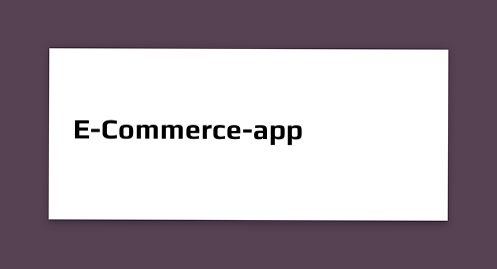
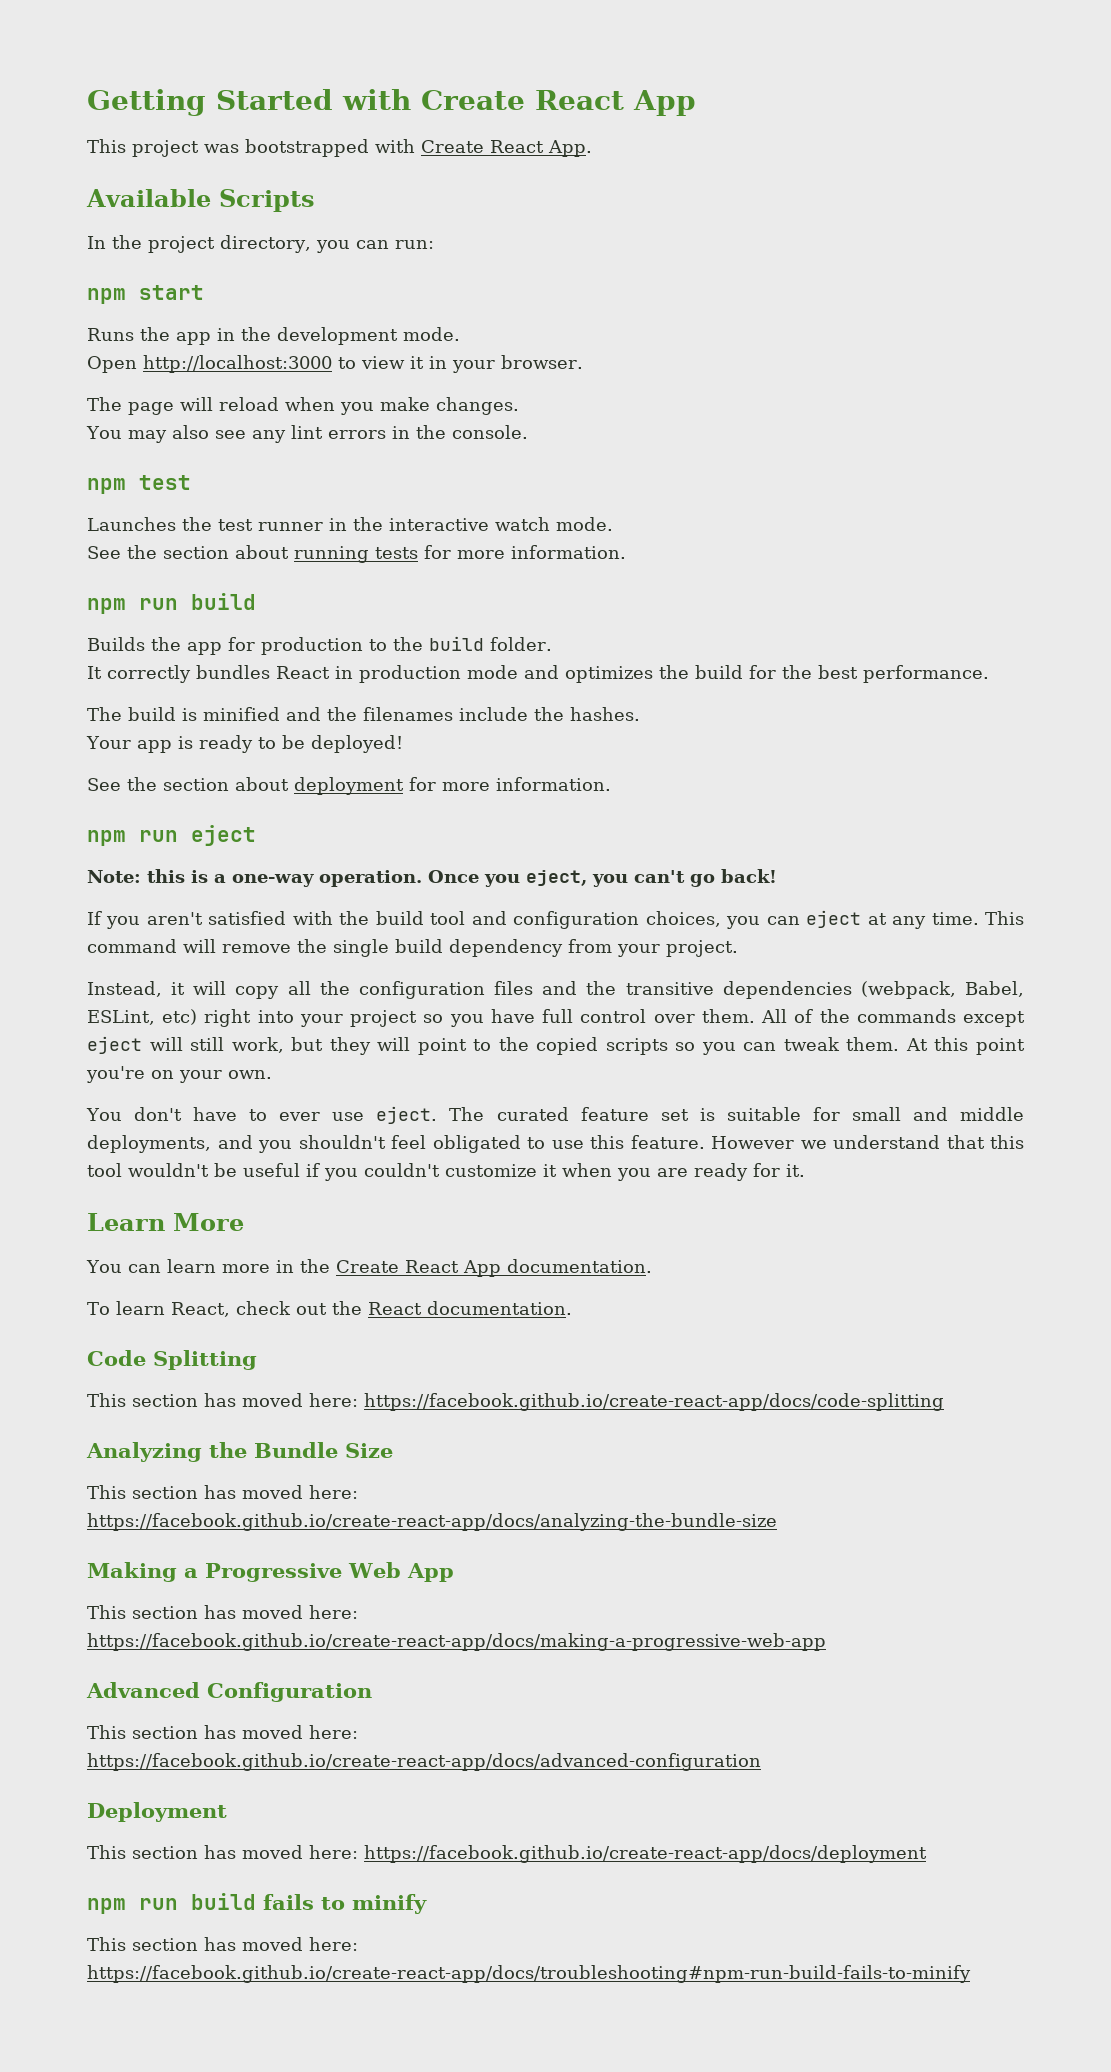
[72,119,304,146] E-Commerce-app -> [87,89,696,116] [87,139,592,157] [86,189,315,212] [87,235,434,253] [87,285,204,304] [87,327,460,345] [87,355,583,373] [87,397,519,415] [86,425,528,443] [87,475,191,494] [87,517,613,531] [87,545,626,563] [87,593,256,614] [87,636,552,655] [87,665,989,683] [87,707,640,721] [86,735,403,753] [87,777,611,795] [87,825,256,846] [87,869,777,887] [87,910,1025,929] [87,939,738,957] [87,981,1024,999] [87,1009,1026,1027] [87,1036,1025,1055] [86,1066,272,1083] [86,1106,1024,1124] [87,1135,1024,1153] [87,1163,805,1181] [87,1213,244,1231] [86,1259,652,1277] [87,1301,572,1317] [87,1350,257,1370] [87,1393,944,1411] [86,1442,393,1462] [87,1485,358,1499] [87,1513,777,1531] [87,1562,454,1582] [87,1605,358,1619] [87,1633,826,1651] [86,1682,372,1702] [87,1725,358,1739] [87,1753,761,1771] [87,1802,227,1822] [87,1845,927,1863] [87,1893,427,1914] [87,1937,358,1951] [87,1965,971,1983] Getting Started with Create React App // This project was bootstrapped with Create React App. // Available Scripts // In the project directory, you can run: // npm start // Runs the app in the development mode. // Open http://localhost:3000 to view it in your browser. // The page will reload when you make changes. // You may also see any lint errors in the console. // npm test // Launches the test runner in the interactive watch mode. // See the section about running tests for more information. // npm run build // Builds the app for production to the build folder. // It correctly bundles React in production mode and optimizes the build for the best performance. // The build is minified and the filenames include the hashes. // Your app is ready to be deployed! // See the section about deployment for more information. // npm run eject // Note: this is a one-way operation. Once you eject, you can't go back! // If you aren't satisfied with the build tool and configuration choices, you can eject at any time. This command will remove the single build dependency from your project. // Instead, it will copy all the configuration files and the transitive dependencies (webpack, Babel, ESLint, etc) right into your project so you have full control over them. All of the commands except eject will still work, but they will point to the copied scripts so you can tweak them. At this point you're on your own. // You don't have to ever use eject. The curated feature set is suitable for small and middle deployments, and you shouldn't feel obligated to use this feature. However we understand that this tool wouldn't be useful if you couldn't customize it when you are ready for it. // Learn More // You can learn more in the Create React App documentation. // To learn React, check out the React documentation. // Code Splitting // This section has moved here: https://facebook.github.io/create-react-app/docs/code-splitting // Analyzing the Bundle Size // This section has moved here: https://facebook.github.io/create-react-app/docs/analyzing-the-bundle-size // Making a Progressive Web App // This section has moved here: https://facebook.github.io/create-react-app/docs/making-a-progressive-web-app // Advanced Configuration // This section has moved here: https://facebook.github.io/create-react-app/docs/advanced-configuration // Deployment // This section has moved here: https://facebook.github.io/create-react-app/docs/deployment // npm run build fails to minify // This section has moved here: https://facebook.github.io/create-react-app/docs/troubleshooting#npm-run-build-fails-to-minify

